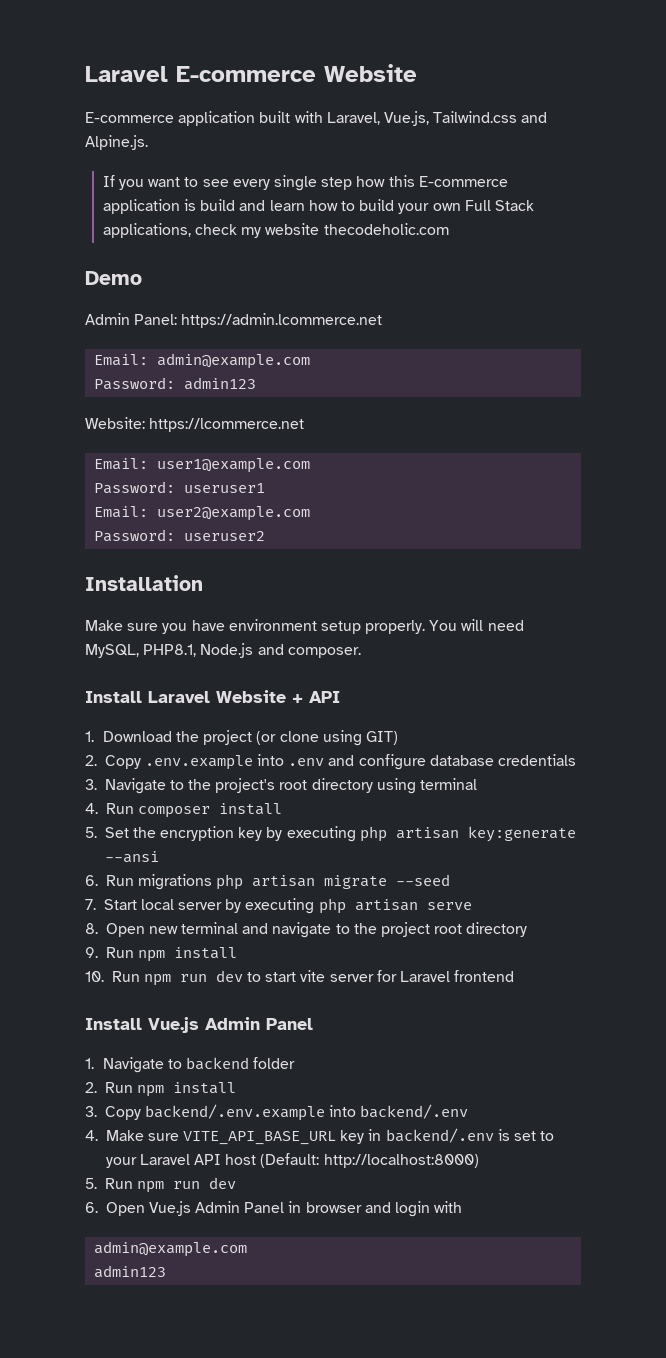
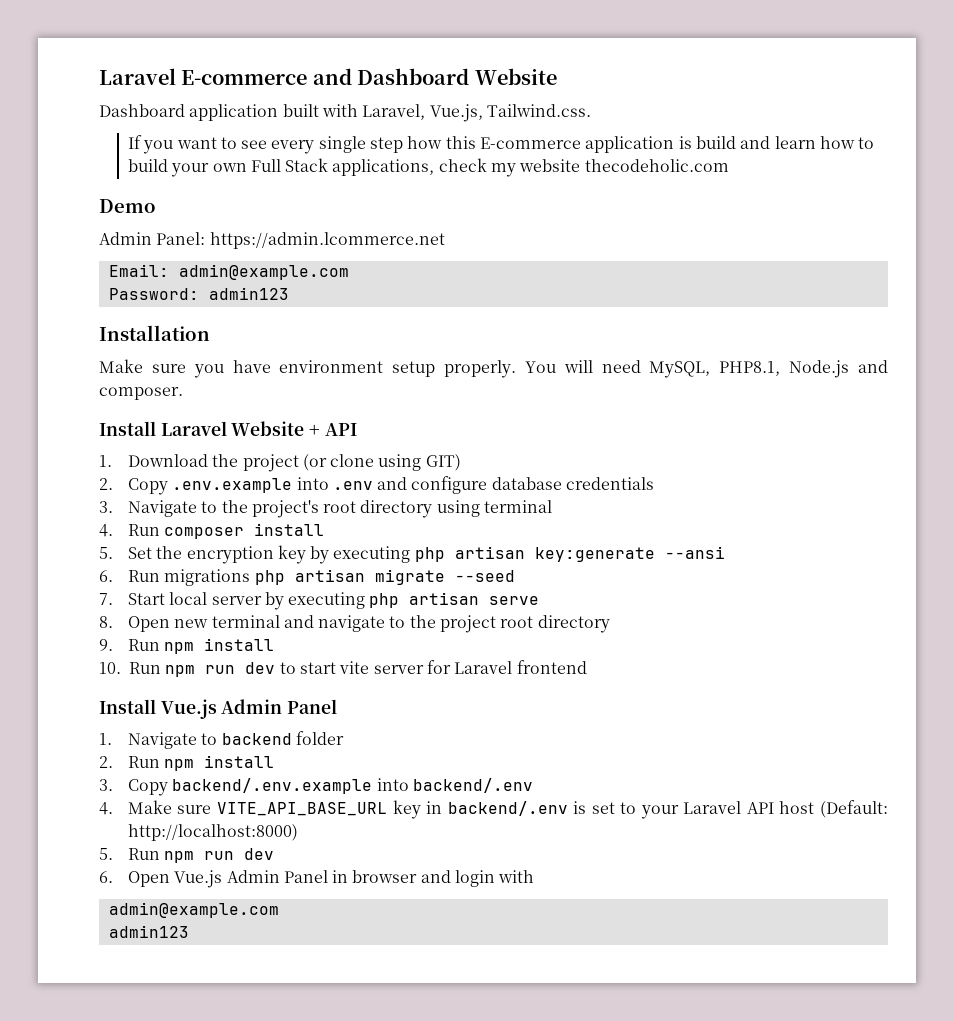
(316, 74) none -> [312,68,470,85] and Dashboard
[85,112,174,123] E-commerce -> [99,104,185,117] Dashboard
[433,111,548,123] [85,135,148,150] Tailwind.css and Alpine.js. -> [486,104,591,117] Tailwind.css.
[85,417,305,432] [94,458,311,473] [94,481,266,494] [94,506,311,521] [94,529,266,542] // Website: https://lcommerce.net // Email: user1@example.com // Password: useruser1 // Email: user2@example.com // Password: useruser2 -> (289, 293) none

